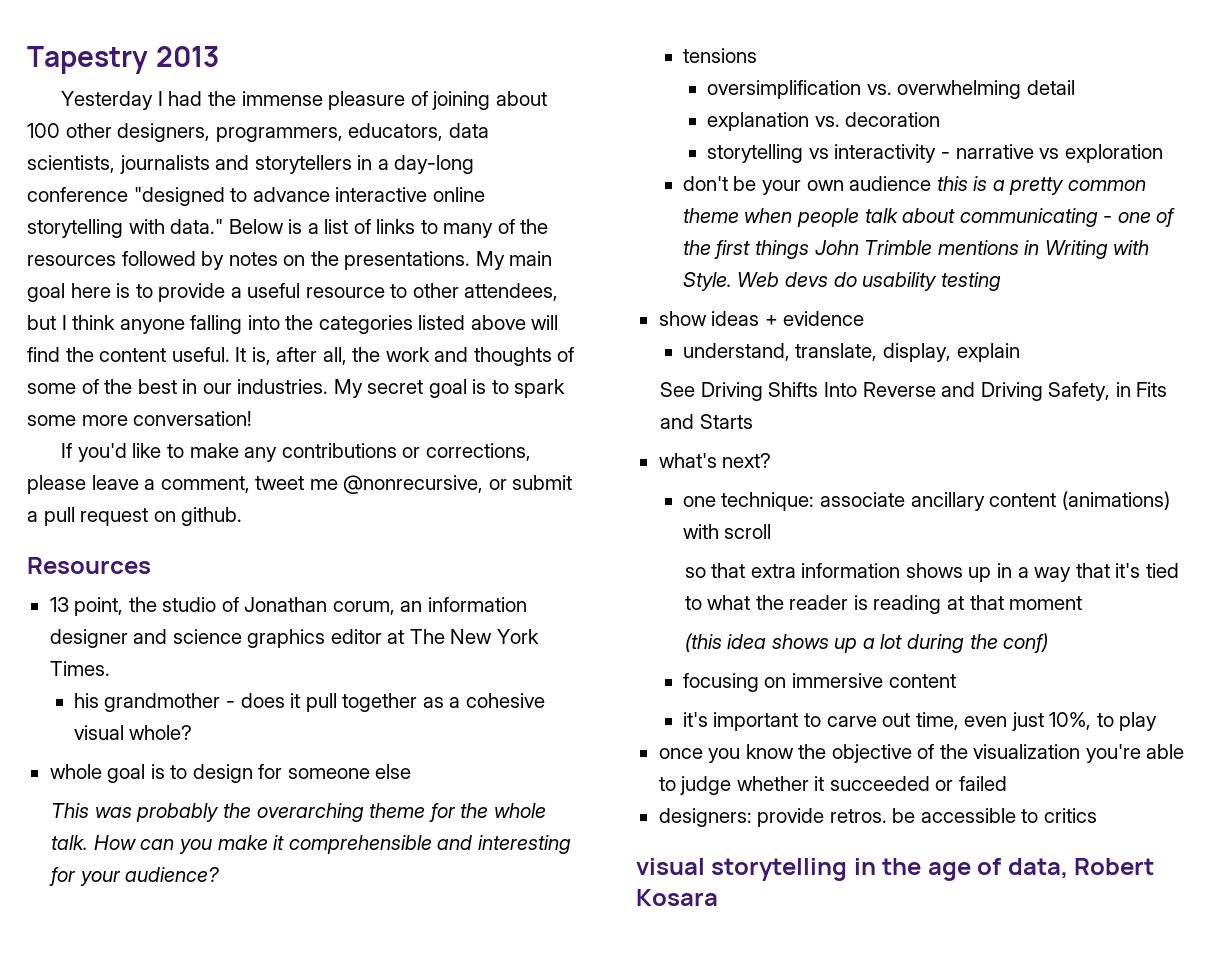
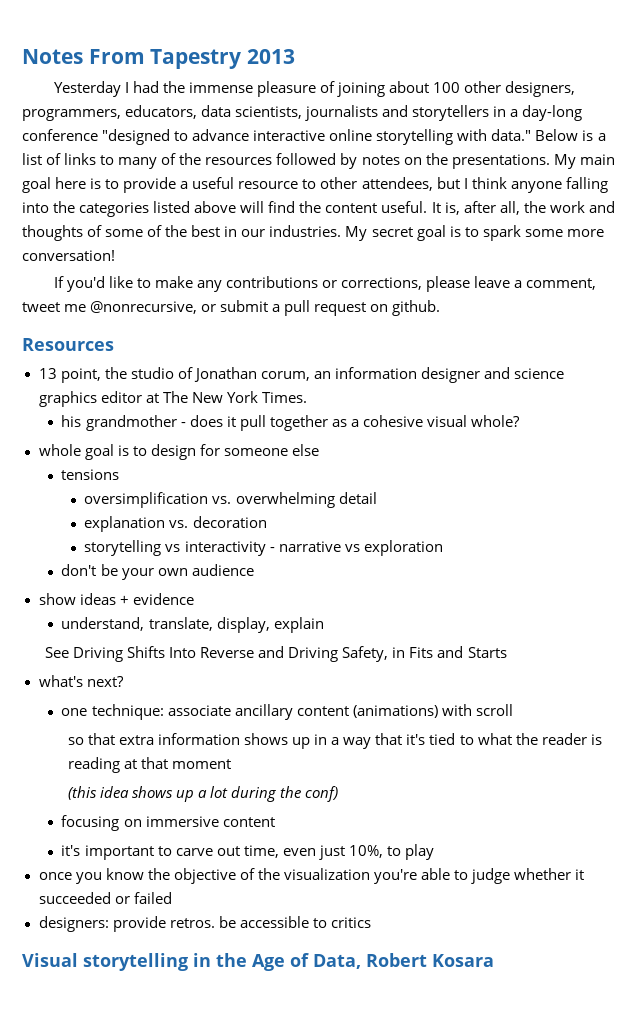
(27, 60) none -> [22,49,145,64] Notes From
[51,803,546,822] [51,835,571,854] [49,867,221,886] // This was probably the overarching theme for the whole talk. How can you make it comprehensible and interesting for your audience? -> (319, 450) none
[936,176,1146,195] [682,208,1176,227] [682,240,1150,259] [682,272,1001,291] this is a pretty common theme when people talk about communicating - one of the first things John Trimble mentions in Writing with Style. Web devs do usability testing -> (254, 570) none
[636,858,705,875] visual -> [22,953,78,967] Visual
[927,858,1068,881] age of data, -> [252,953,361,971] Age of Data,

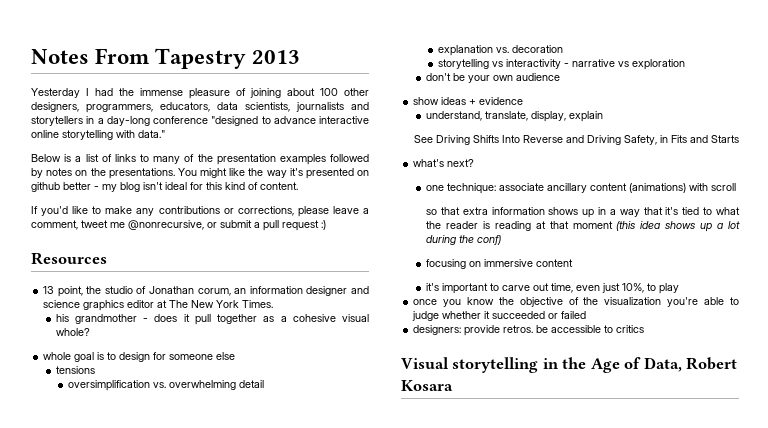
(532, 135) none -> (165, 134) //
[205,157,273,165] resources -> [216,154,326,165] presentation examples
[553,154,615,169] [22,177,608,193] [22,201,615,217] [22,225,604,241] [22,250,115,261] My main goal here is to provide a useful resource to other attendees, but I think anyone falling into the categories listed above will find the content useful. It is, after all, the work and thoughts of some of the best in our industries. My secret goal is to spark some more conversation! -> [177,168,369,179] [31,182,298,192] You might like the way it's presented on github better - my blog isn't ideal for this kind of content.
[370,300,441,316] on github. -> [321,220,326,230] :)
(232, 764) // -> (613, 225) none

